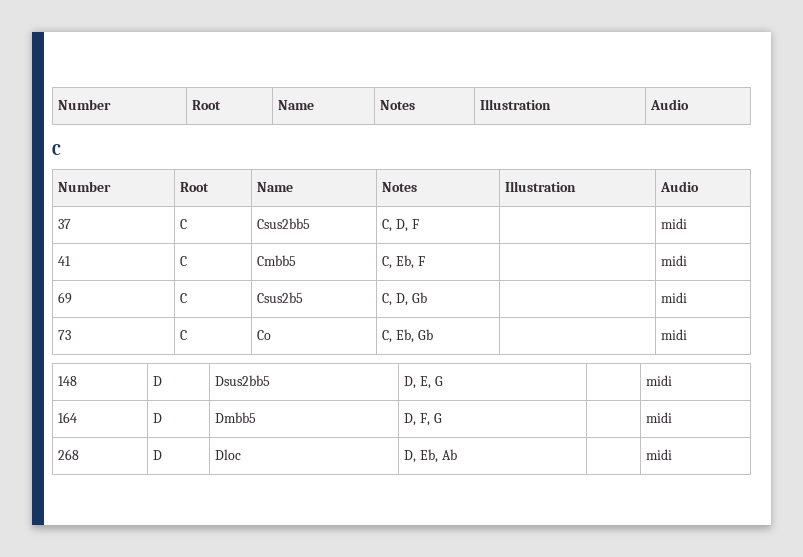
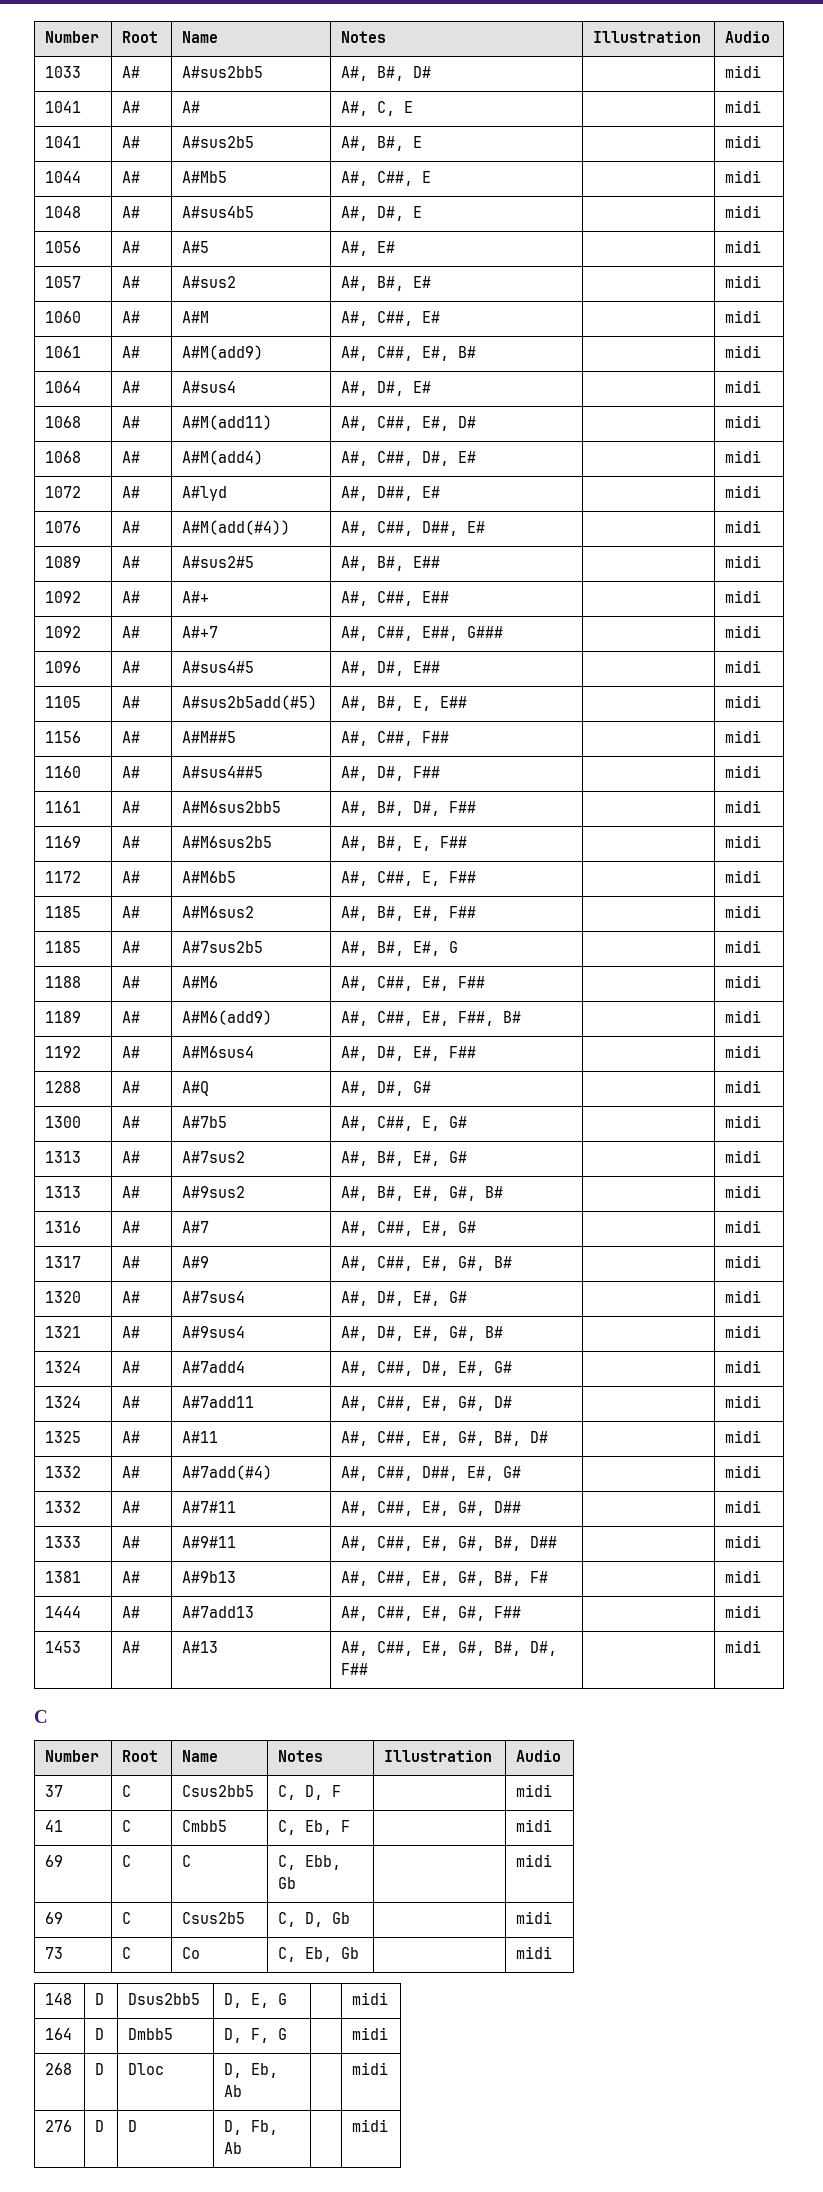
[58,99,112,110] [192,100,222,110] [278,100,315,110] [380,100,416,110] [480,99,552,110] [650,99,690,110] Number | Root | Name | Notes | Illustration | Audio -> [45,31,100,43] [122,31,159,43] [182,31,219,43] [341,31,387,43] [593,31,702,43] [725,31,771,43] [45,66,82,78] [122,66,141,78] [182,66,264,78] [341,66,432,81] [725,65,762,78] [45,101,82,113] [122,101,141,113] [182,101,201,113] [341,101,414,116] [725,100,762,113] [45,136,82,148] [122,136,141,148] [182,136,255,148] [341,136,423,151] [725,135,762,148] [45,171,82,183] [122,171,141,183] [182,171,228,183] [341,171,432,186] [725,170,762,183] [45,206,82,218] [122,206,141,218] [182,206,255,218] [341,206,423,221] [725,205,762,218] [45,241,82,253] [122,241,141,253] [182,241,210,253] [341,241,396,256] [725,240,762,253] [45,276,82,288] [122,276,141,288] [182,276,237,288] [341,276,432,291] [725,275,762,288] [45,311,82,323] [122,311,141,323] [182,311,210,323] [341,311,441,326] [725,310,762,323] [45,346,82,358] [122,346,141,358] [182,345,264,360] [341,346,477,361] [725,345,762,358] [45,381,82,393] [122,381,141,393] [182,381,237,393] [341,381,432,396] [725,380,762,393] [45,416,82,428] [122,416,141,428] [182,415,273,430] [341,416,477,431] [725,415,762,428] [45,451,82,463] [122,451,141,463] [182,450,264,465] [341,451,477,466] [725,450,762,463] [45,486,82,498] [122,486,141,498] [182,486,228,501] [341,486,441,501] [725,485,762,498] [45,521,82,533] [122,521,141,533] [182,520,291,535] [341,521,486,536] [725,520,762,533] [45,556,82,568] [122,556,141,568] [182,556,255,568] [341,556,441,571] [725,555,762,568] [45,591,82,603] [122,591,141,603] [182,591,210,603] [341,591,450,606] [725,590,762,603] [45,626,82,638] [122,626,141,638] [182,626,219,638] [341,626,504,641] [725,625,762,638] [45,661,82,673] [122,661,141,673] [182,661,255,673] [341,661,441,676] [725,660,762,673] [45,696,82,708] [122,696,141,708] [182,695,318,710] [341,696,468,711] [725,695,762,708] [45,731,82,743] [122,731,141,743] [182,731,237,743] [341,731,450,746] [725,730,762,743] [45,766,82,778] [122,766,141,778] [182,766,264,778] [341,766,441,781] [725,765,762,778] [45,801,82,813] [122,801,141,813] [182,801,282,813] [341,801,477,816] [725,800,762,813] [45,836,82,848] [122,836,141,848] [182,836,273,848] [341,836,468,851] [725,835,762,848] [45,871,82,883] [122,871,141,883] [182,871,237,883] [341,871,477,886] [725,870,762,883] [45,906,82,918] [122,906,141,918] [182,906,255,918] [341,906,477,921] [725,905,762,918] [45,941,82,953] [122,941,141,953] [182,941,264,953] [341,941,459,956] [725,940,762,953] [45,976,82,988] [122,976,141,988] [182,976,219,988] [341,976,486,991] [725,975,762,988] [45,1011,82,1023] [122,1011,141,1023] [182,1010,273,1025] [341,1011,522,1026] [725,1010,762,1023] [45,1046,82,1058] [122,1046,141,1058] [182,1046,255,1058] [341,1046,477,1061] [725,1045,762,1058] [45,1081,82,1093] [122,1081,141,1093] [182,1081,210,1096] [341,1081,432,1096] [725,1080,762,1093] [45,1116,82,1128] [122,1116,141,1128] [182,1116,228,1128] [341,1116,468,1131] [725,1115,762,1128] [45,1151,82,1163] [122,1151,141,1163] [182,1151,246,1163] [341,1151,468,1166] [725,1150,762,1163] [45,1186,82,1198] [122,1186,141,1198] [182,1186,246,1198] [341,1186,504,1201] [725,1185,762,1198] [45,1221,82,1233] [122,1221,141,1233] [182,1221,210,1233] [341,1221,477,1236] [725,1220,762,1233] [45,1256,82,1268] [122,1256,141,1268] [182,1256,210,1268] [341,1256,513,1271] [725,1255,762,1268] [45,1291,82,1303] [122,1291,141,1303] [182,1291,246,1303] [341,1291,468,1306] [725,1290,762,1303] [45,1326,82,1338] [122,1326,141,1338] [182,1326,246,1338] [341,1326,504,1341] [725,1325,762,1338] [45,1361,82,1373] [122,1361,141,1373] [182,1361,246,1373] [341,1361,513,1376] [725,1360,762,1373] [45,1396,82,1408] [122,1396,141,1408] [182,1396,255,1408] [341,1396,513,1411] [725,1395,762,1408] [45,1431,82,1443] [122,1431,141,1443] [182,1431,219,1443] [341,1431,549,1446] [725,1430,762,1443] [45,1466,82,1478] [122,1466,141,1478] [182,1465,273,1480] [341,1466,522,1481] [725,1465,762,1478] [45,1501,82,1513] [122,1501,141,1513] [182,1501,237,1513] [341,1501,522,1516] [725,1500,762,1513] [45,1536,82,1548] [122,1536,141,1548] [182,1536,237,1548] [341,1536,558,1551] [725,1535,762,1548] [45,1571,82,1583] [122,1571,141,1583] [182,1571,237,1583] [341,1571,549,1586] [725,1570,762,1583] [45,1606,82,1618] [122,1606,141,1618] [182,1606,255,1618] [341,1606,522,1621] [725,1605,762,1618] [45,1641,82,1653] [122,1641,141,1653] [182,1641,219,1653] [341,1641,558,1656] [341,1663,369,1675] [725,1640,762,1653] Number | Root | Name | Notes | Illustration | Audio // 1033 | A# | A#sus2bb5 | A#, B#, D# | | midi // 1041 | A# | A# | A#, C, E | | midi // 1041 | A# | A#sus2b5 | A#, B#, E | | midi // 1044 | A# | A#Mb5 | A#, C##, E | | midi // 1048 | A# | A#sus4b5 | A#, D#, E | | midi // 1056 | A# | A#5 | A#, E# | | midi // 1057 | A# | A#sus2 | A#, B#, E# | | midi // 1060 | A# | A#M | A#, C##, E# | | midi // 1061 | A# | A#M(add9) | A#, C##, E#, B# | | midi // 1064 | A# | A#sus4 | A#, D#, E# | | midi // 1068 | A# | A#M(add11) | A#, C##, E#, D# | | midi // 1068 | A# | A#M(add4) | A#, C##, D#, E# | | midi // 1072 | A# | A#lyd | A#, D##, E# | | midi // 1076 | A# | A#M(add(#4)) | A#, C##, D##, E# | | midi // 1089 | A# | A#sus2#5 | A#, B#, E## | | midi // 1092 | A# | A#+ | A#, C##, E## | | midi // 1092 | A# | A#+7 | A#, C##, E##, G### | | midi // 1096 | A# | A#sus4#5 | A#, D#, E## | | midi // 1105 | A# | A#sus2b5add(#5) | A#, B#, E, E## | | midi // 1156 | A# | A#M##5 | A#, C##, F## | | midi // 1160 | A# | A#sus4##5 | A#, D#, F## | | midi // 1161 | A# | A#M6sus2bb5 | A#, B#, D#, F## | | midi // 1169 | A# | A#M6sus2b5 | A#, B#, E, F## | | midi // 1172 | A# | A#M6b5 | A#, C##, E, F## | | midi // 1185 | A# | A#M6sus2 | A#, B#, E#, F## | | midi // 1185 | A# | A#7sus2b5 | A#, B#, E#, G | | midi // 1188 | A# | A#M6 | A#, C##, E#, F## | | midi // 1189 | A# | A#M6(add9) | A#, C##, E#, F##, B# | | midi // 1192 | A# | A#M6sus4 | A#, D#, E#, F## | | midi // 1288 | A# | A#Q | A#, D#, G# | | midi // 1300 | A# | A#7b5 | A#, C##, E, G# | | midi // 1313 | A# | A#7sus2 | A#, B#, E#, G# | | midi // 1313 | A# | A#9sus2 | A#, B#, E#, G#, B# | | midi // 1316 | A# | A#7 | A#, C##, E#, G# | | midi // 1317 | A# | A#9 | A#, C##, E#, G#, B# | | midi // 1320 | A# | A#7sus4 | A#, D#, E#, G# | | midi // 1321 | A# | A#9sus4 | A#, D#, E#, G#, B# | | midi // 1324 | A# | A#7add4 | A#, C##, D#, E#, G# | | midi // 1324 | A# | A#7add11 | A#, C##, E#, G#, D# | | midi // 1325 | A# | A#11 | A#, C##, E#, G#, B#, D# | | midi // 1332 | A# | A#7add(#4) | A#, C##, D##, E#, G# | | midi // 1332 | A# | A#7#11 | A#, C##, E#, G#, D## | | midi // 1333 | A# | A#9#11 | A#, C##, E#, G#, B#, D## | | midi // 1381 | A# | A#9b13 | A#, C##, E#, G#, B#, F# | | midi // 1444 | A# | A#7add13 | A#, C##, E#, G#, F## | | midi // 1453 | A# | A#13 | A#, C##, E#, G#, B#, D#, F## | | midi
(688, 260) none -> [45,1855,64,1867] [122,1855,132,1867] [182,1855,192,1867] [278,1855,342,1870] [278,1877,297,1889] [516,1854,553,1867] // 69 | C | C | C, Ebb, Gb | | midi
(673, 454) none -> [45,2120,73,2132] [95,2120,105,2132] [128,2120,138,2132] [224,2120,279,2135] [224,2142,243,2154] [352,2119,389,2132] // 276 | D | D | D, Fb, Ab | | midi

